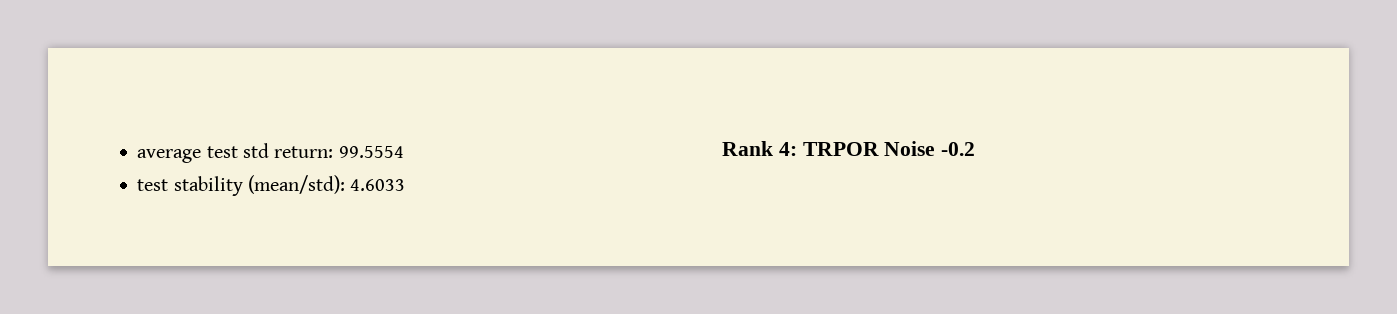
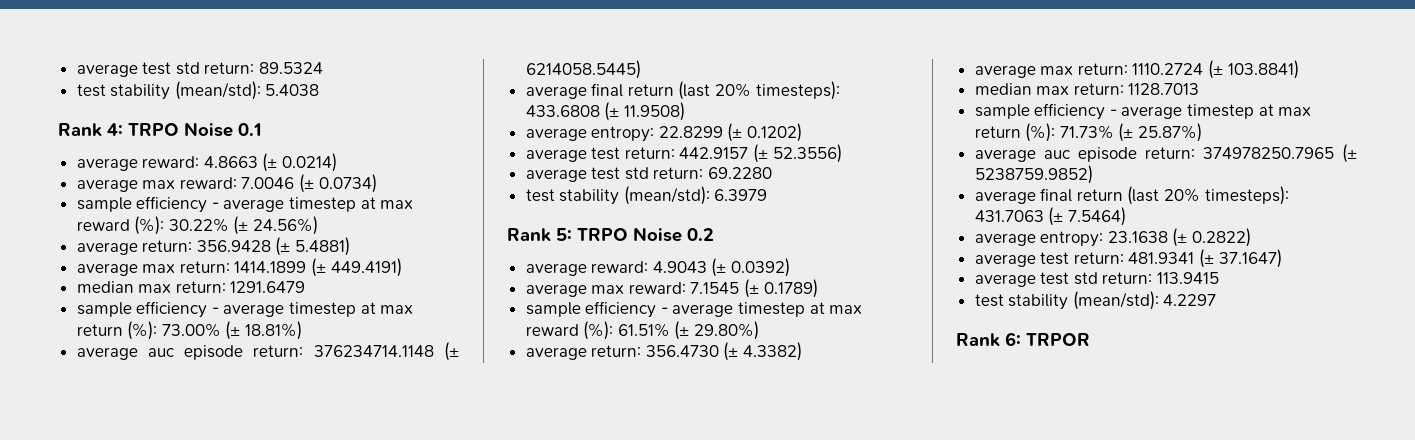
[137,143,404,163] [137,175,406,196] average test std return: 99.5554 // test stability (mean/std): 4.6033 -> [76,62,324,77] [76,81,320,100] average test std return: 89.5324 // test stability (mean/std): 5.4038
[802,141,976,156] TRPOR Noise -0.2 -> [128,122,262,137] [76,153,338,172] [76,174,377,193] [76,196,414,213] [76,216,319,235] [76,237,351,256] [76,258,402,277] [76,281,306,293] [76,301,414,318] [76,321,303,340] [76,342,459,361] [525,60,641,79] [525,81,840,100] [525,102,685,121] [525,123,803,142] [525,144,842,163] [525,167,773,182] [525,186,768,205] [507,227,714,242] [525,258,791,277] [525,279,818,298] [525,301,863,318] [525,321,760,340] [525,342,803,361] [974,60,1299,79] [974,83,1200,95] [974,103,1312,120] [974,123,1203,142] [974,144,1357,163] [974,165,1093,184] [974,186,1289,205] [974,207,1126,226] [974,228,1252,247] [974,249,1282,268] [974,272,1220,287] [974,291,1217,310] [956,332,1090,347] TRPO Noise 0.1 // average reward: 4.8663 (± 0.0214) // average max reward: 7.0046 (± 0.0734) // sample efficiency - average timestep at max reward (%): 30.22% (± 24.56%) // average return: 356.9428 (± 5.4881) // average max return: 1414.1899 (± 449.4191) // median max return: 1291.6479 // sample efficiency - average timestep at max return (%): 73.00% (± 18.81%) // average auc episode return: 376234714.1148 (± 6214058.5445) // average final return (last 20% timesteps): 433.6808 (± 11.9508) // average entropy: 22.8299 (± 0.1202) // average test return: 442.9157 (± 52.3556) // average test std return: 69.2280 // test stability (mean/std): 6.3979 // Rank 5: TRPO Noise 0.2 // average reward: 4.9043 (± 0.0392) // average max reward: 7.1545 (± 0.1789) // sample efficiency - average timestep at max reward (%): 61.51% (± 29.80%) // average return: 356.4730 (± 4.3382) // average max return: 1110.2724 (± 103.8841) // median max return: 1128.7013 // sample efficiency - average timestep at max return (%): 71.73% (± 25.87%) // average auc episode return: 374978250.7965 (± 5238759.9852) // average final return (last 20% timesteps): 431.7063 (± 7.5464) // average entropy: 23.1638 (± 0.2822) // average test return: 481.9341 (± 37.1647) // average test std return: 113.9415 // test stability (mean/std): 4.2297 // Rank 6: TRPOR

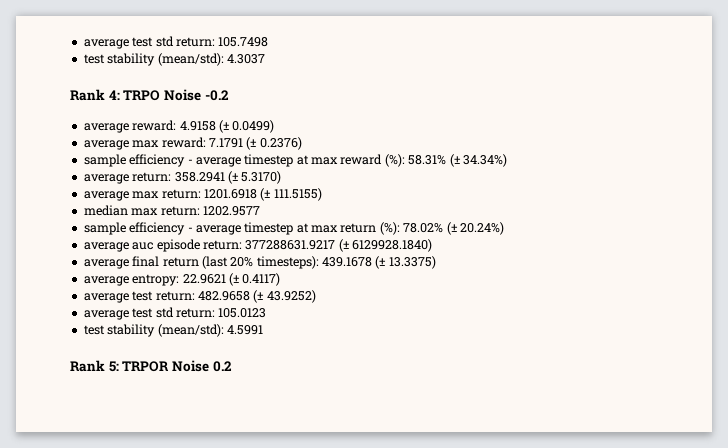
[76,62,324,77] [76,81,320,100] average test std return: 89.5324 // test stability (mean/std): 5.4038 -> [83,36,269,49] [83,53,265,66] average test std return: 105.7498 // test stability (mean/std): 4.3037
[238,123,262,136] [76,153,338,172] [76,174,377,193] [76,196,414,213] [76,216,319,235] [76,237,351,256] [76,258,402,277] [76,281,306,293] [76,301,414,318] [76,321,303,340] [76,342,459,361] [525,60,641,79] [525,81,840,100] [525,102,685,121] [525,123,803,142] [525,144,842,163] [525,167,773,182] [525,186,768,205] 0.1 // average reward: 4.8663 (± 0.0214) // average max reward: 7.0046 (± 0.0734) // sample efficiency - average timestep at max reward (%): 30.22% (± 24.56%) // average return: 356.9428 (± 5.4881) // average max return: 1414.1899 (± 449.4191) // median max return: 1291.6479 // sample efficiency - average timestep at max return (%): 73.00% (± 18.81%) // average auc episode return: 376234714.1148 (± 6214058.5445) // average final return (last 20% timesteps): 433.6808 (± 11.9508) // average entropy: 22.8299 (± 0.1202) // average test return: 442.9157 (± 52.3556) // average test std return: 69.2280 // test stability (mean/std): 6.3979 -> [204,90,229,101] [83,120,275,133] [83,137,302,150] [83,154,507,167] [83,171,282,184] [83,188,322,201] [83,205,260,216] [83,222,504,235] [83,239,432,252] [83,256,436,269] [83,273,281,286] [83,290,316,303] [83,307,267,320] [83,324,263,337] -0.2 // average reward: 4.9158 (± 0.0499) // average max reward: 7.1791 (± 0.2376) // sample efficiency - average timestep at max reward (%): 58.31% (± 34.34%) // average return: 358.2941 (± 5.3170) // average max return: 1201.6918 (± 111.5155) // median max return: 1202.9577 // sample efficiency - average timestep at max return (%): 78.02% (± 20.24%) // average auc episode return: 377288631.9217 (± 6129928.1840) // average final return (last 20% timesteps): 439.1678 (± 13.3375) // average entropy: 22.9621 (± 0.4117) // average test return: 482.9658 (± 43.9252) // average test std return: 105.0123 // test stability (mean/std): 4.5991
[577,228,628,241] TRPO -> [122,361,170,372] TRPOR
[525,258,791,277] [525,279,818,298] [525,301,863,318] [525,321,760,340] [525,342,803,361] [974,60,1299,79] [974,83,1200,95] [974,103,1312,120] [974,123,1203,142] [974,144,1357,163] [974,165,1093,184] [974,186,1289,205] [974,207,1126,226] [974,228,1252,247] [974,249,1282,268] [974,272,1220,287] [974,291,1217,310] [956,332,1090,347] // average reward: 4.9043 (± 0.0392) // average max reward: 7.1545 (± 0.1789) // sample efficiency - average timestep at max reward (%): 61.51% (± 29.80%) // average return: 356.4730 (± 4.3382) // average max return: 1110.2724 (± 103.8841) // median max return: 1128.7013 // sample efficiency - average timestep at max return (%): 71.73% (± 25.87%) // average auc episode return: 374978250.7965 (± 5238759.9852) // average final return (last 20% timesteps): 431.7063 (± 7.5464) // average entropy: 23.1638 (± 0.2822) // average test return: 481.9341 (± 37.1647) // average test std return: 113.9415 // test stability (mean/std): 4.2297 // Rank 6: TRPOR -> (232, 366) none

